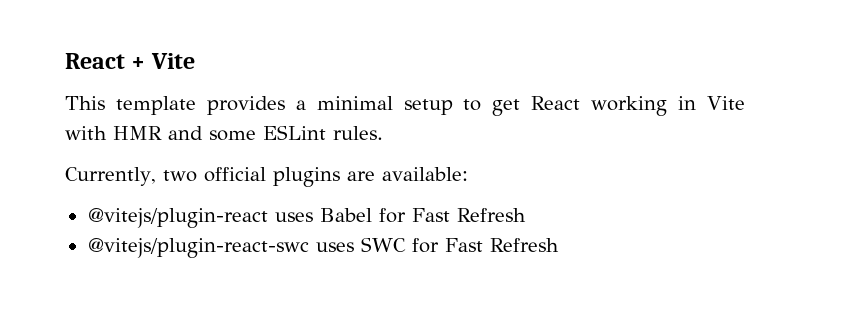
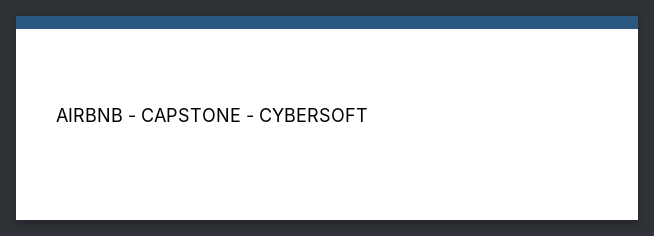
[65,53,195,69] [65,96,746,116] [65,125,383,141] [65,167,468,187] [87,208,526,228] [87,237,559,258] React + Vite // This template provides a minimal setup to get React working in Vite with HMR and some ESLint rules. // Currently, two official plugins are available: // @vitejs/plugin-react uses Babel for Fast Refresh // @vitejs/plugin-react-swc uses SWC for Fast Refresh -> [56,108,368,122] AIRBNB - CAPSTONE - CYBERSOFT

